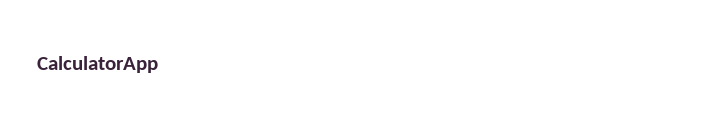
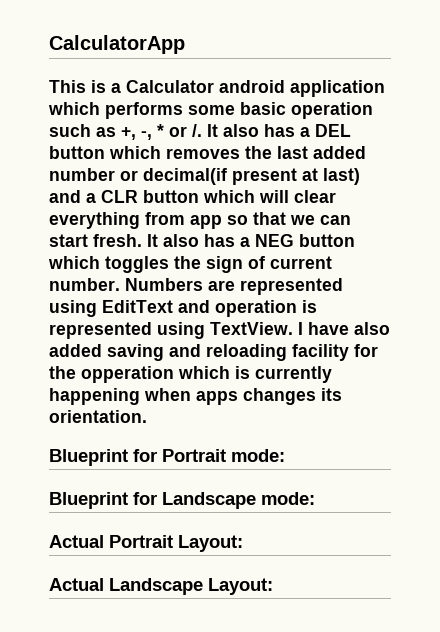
(158, 64) none -> [49,80,385,97] [48,102,373,119] [49,124,351,140] [49,146,366,159] [49,168,360,185] [49,190,336,203] [49,212,351,229] [49,234,355,247] [48,256,332,273] [49,278,343,295] [49,300,317,317] [49,322,390,339] [49,344,378,361] [49,366,332,383] [49,388,342,405] [49,410,147,423] [49,449,285,466] [49,492,315,509] [49,535,243,552] [49,578,273,595] // This is a Calculator android application which performs some basic operation such as +, -, * or /. It also has a DEL button which removes the last added number or decimal(if present at last) and a CLR button which will clear everything from app so that we can start fresh. It also has a NEG button which toggles the sign of current number. Numbers are represented using EditText and operation is represented using TextView. I have also added saving and reloading facility for the opperation which is currently happening when apps changes its orientation. // Blueprint for Portrait mode: // Blueprint for Landscape mode: // Actual Portrait Layout: // Actual Landscape Layout:

